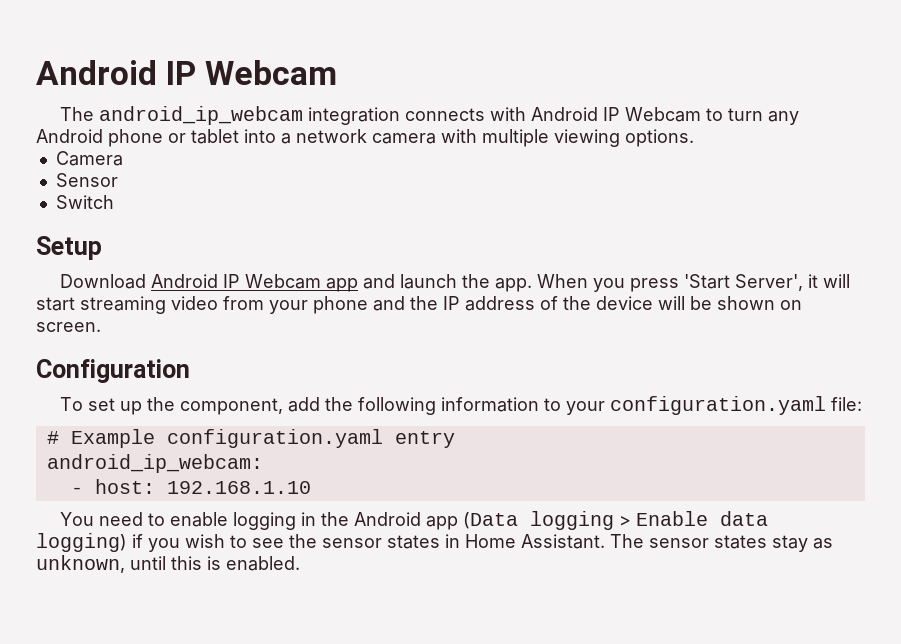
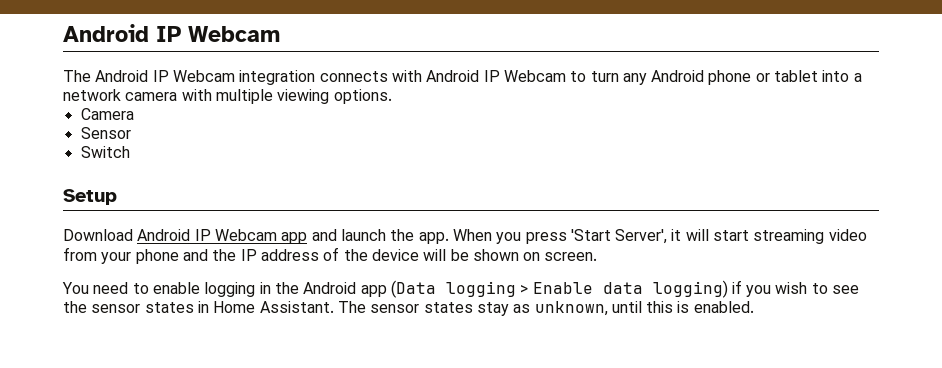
[99,106,304,125] android_ip_webcam -> [95,70,235,82] Android IP Webcam
[36,359,190,383] [60,396,863,415] [46,429,455,448] [46,454,263,473] [70,479,311,494] // Configuration // To set up the component, add the following information to your configuration.yaml file: // # Example configuration.yaml entry // android_ip_webcam: // - host: 192.168.1.10 -> (598, 256) none

